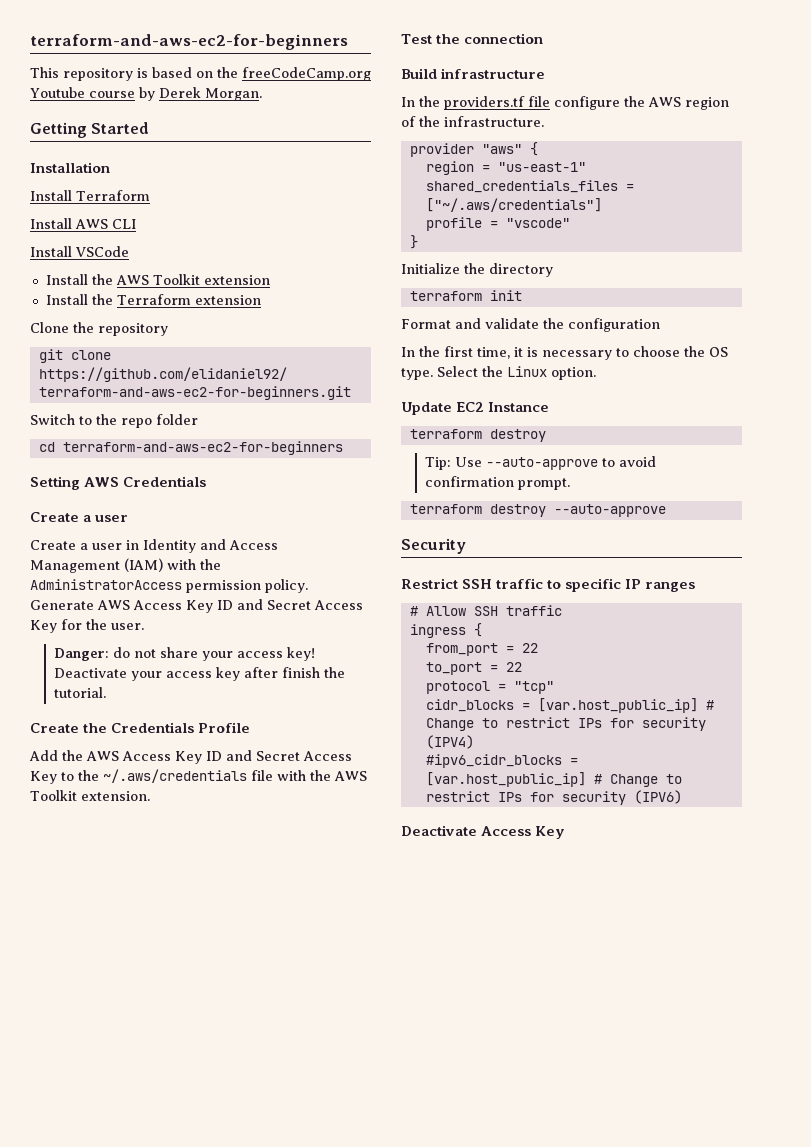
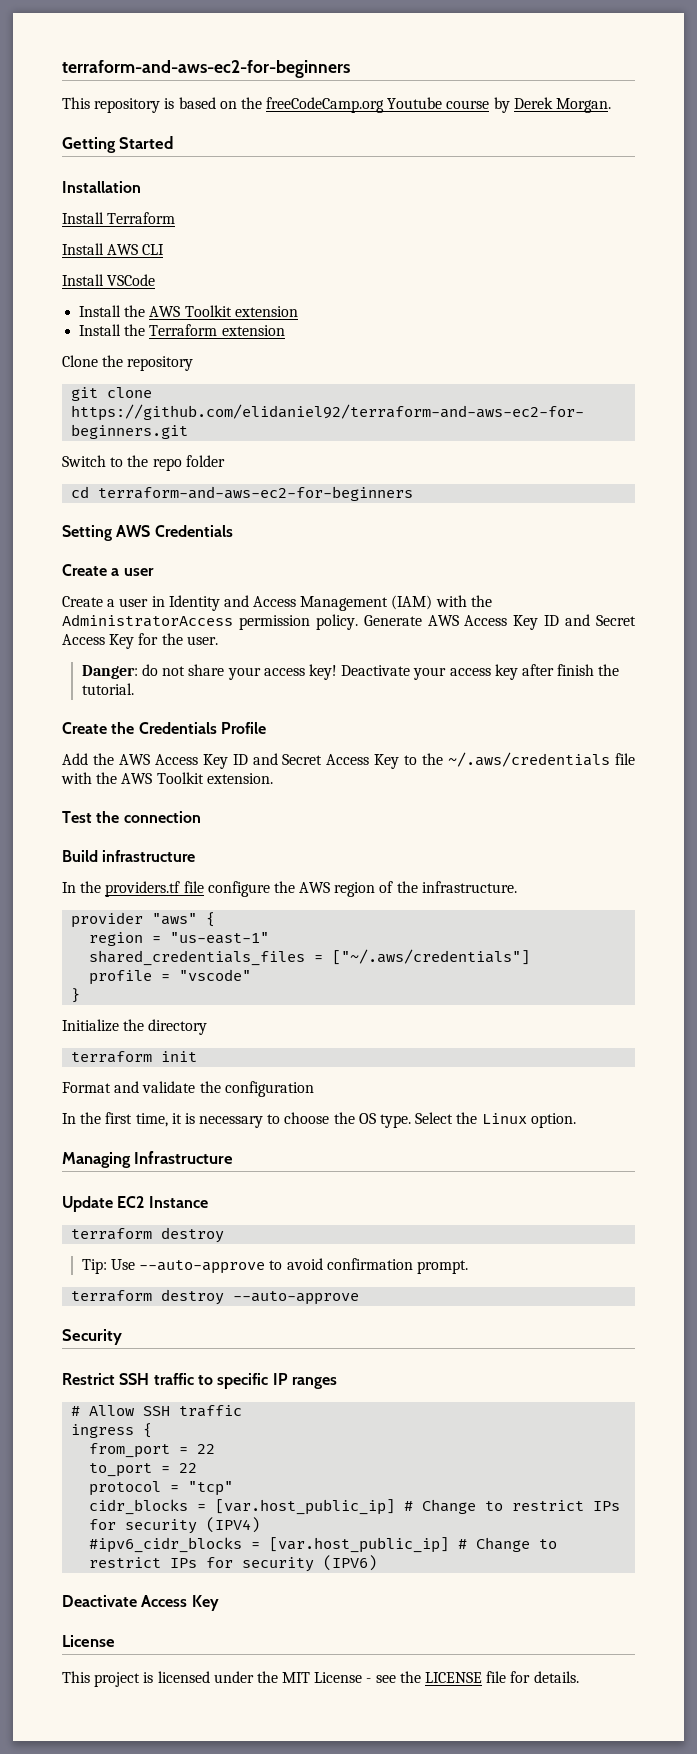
(596, 373) none -> [62,1151,234,1168] // Managing Infrastructure
(566, 832) none -> [62,1635,115,1647] [62,1671,579,1687] // License // This project is licensed under the MIT License - see the LICENSE file for details.

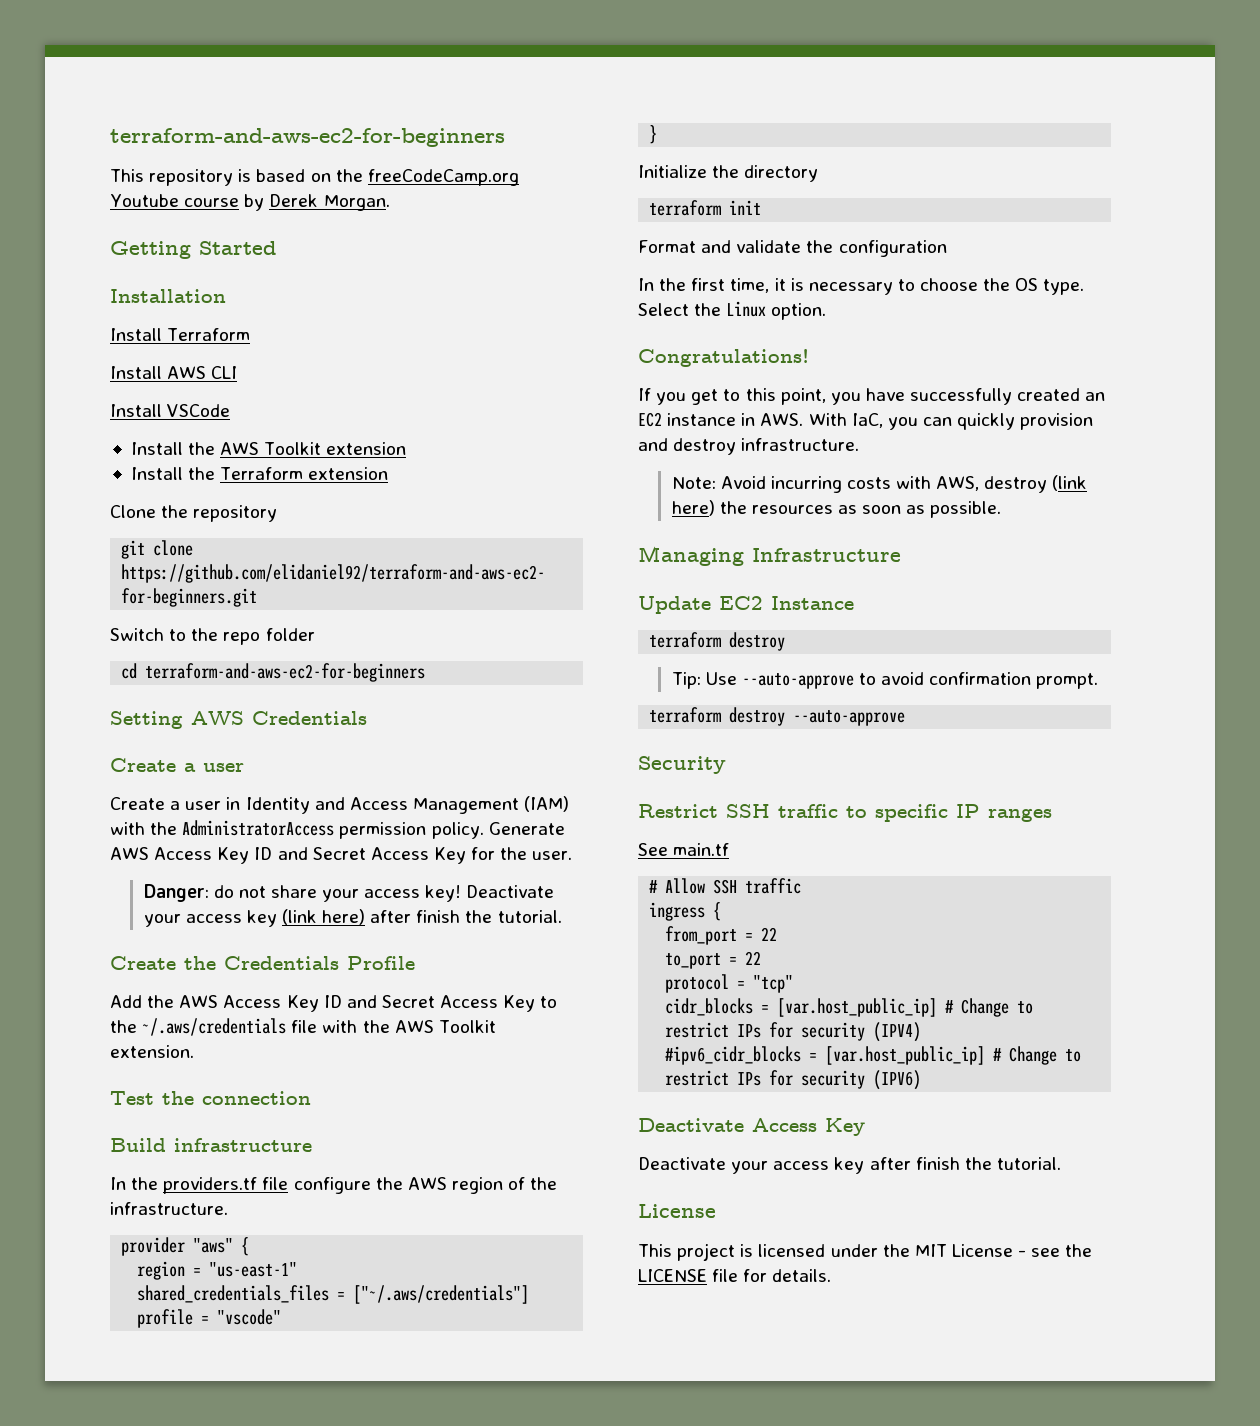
(518, 672) none -> [281,909,366,925] (link here)
(576, 1120) none -> [638,349,809,367] [638,388,1106,405] [638,412,1094,430] [638,438,860,455] [671,475,1088,493] [671,500,1002,518] // Congratulations! // If you get to this point, you have successfully created an EC2 instance in AWS. With IaC, you can quickly provision and destroy infrastructure. // Note: Avoid incurring costs with AWS, destroy (link here) the resources as soon as possible.
(337, 1383) none -> [638,843,730,856] // See main.tf
(219, 1603) none -> [638,1157,1061,1174] // Deactivate your access key after finish the tutorial.

